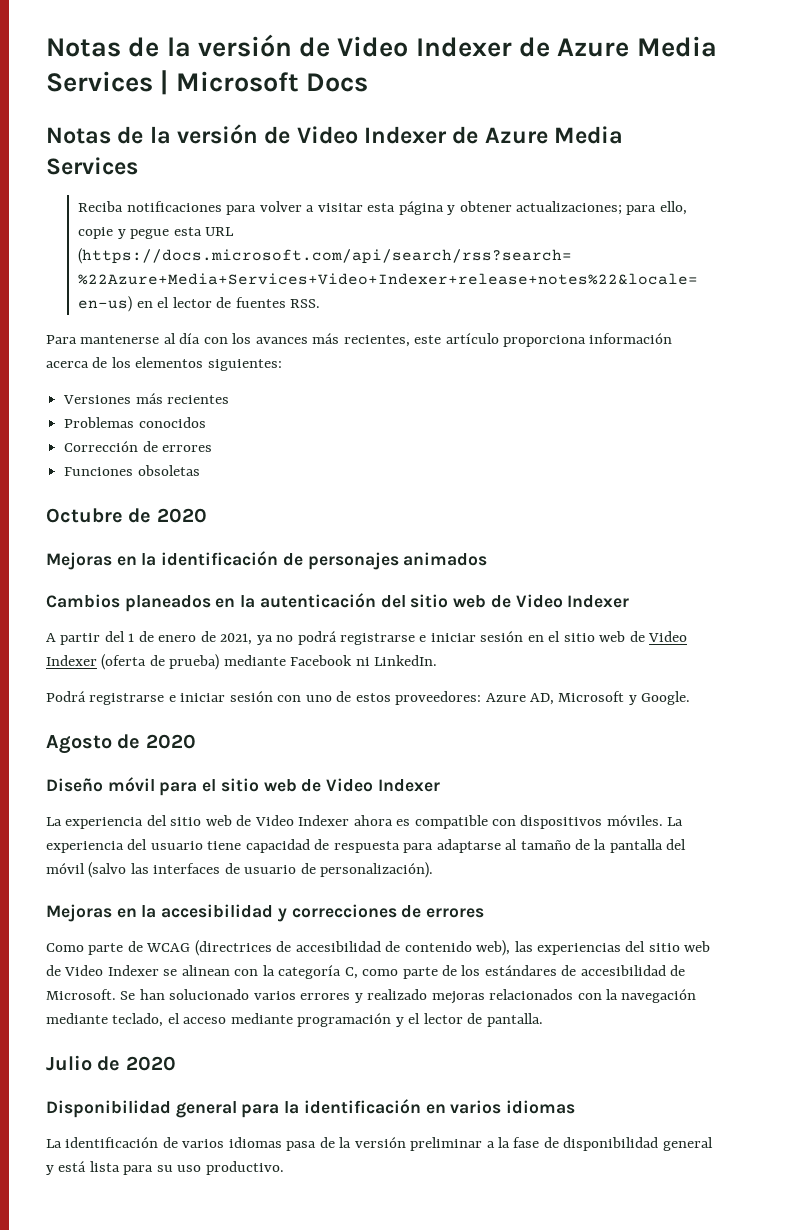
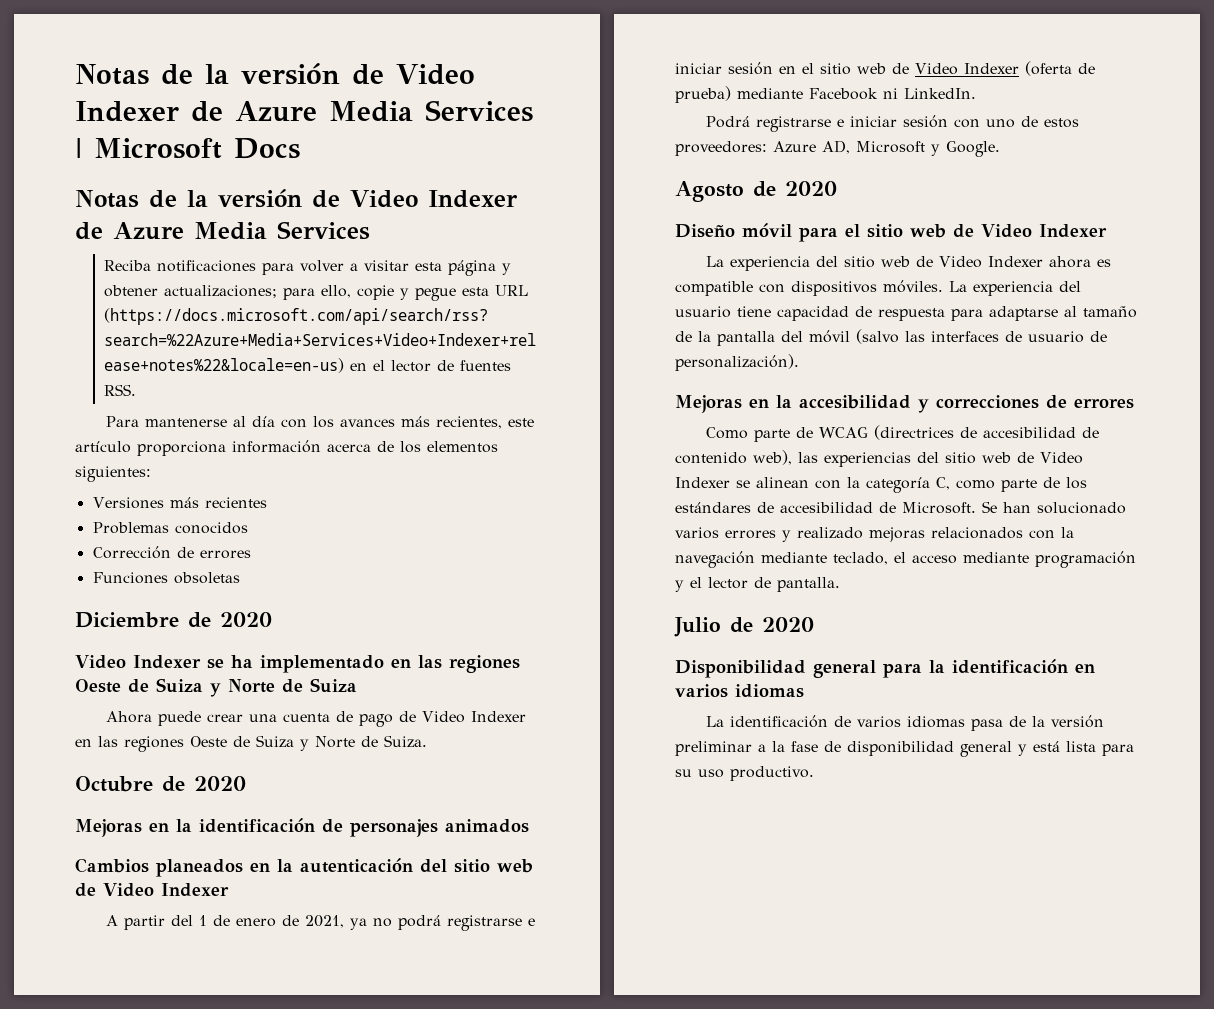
(200, 470) none -> [75,612,272,628] [75,655,520,673] [75,678,357,697] [106,711,527,727] [75,735,427,752] // Diciembre de 2020 // Video Indexer se ha implementado en las regiones Oeste de Suiza y Norte de Suiza // Ahora puede crear una cuenta de pago de Video Indexer en las regiones Oeste de Suiza y Norte de Suiza.

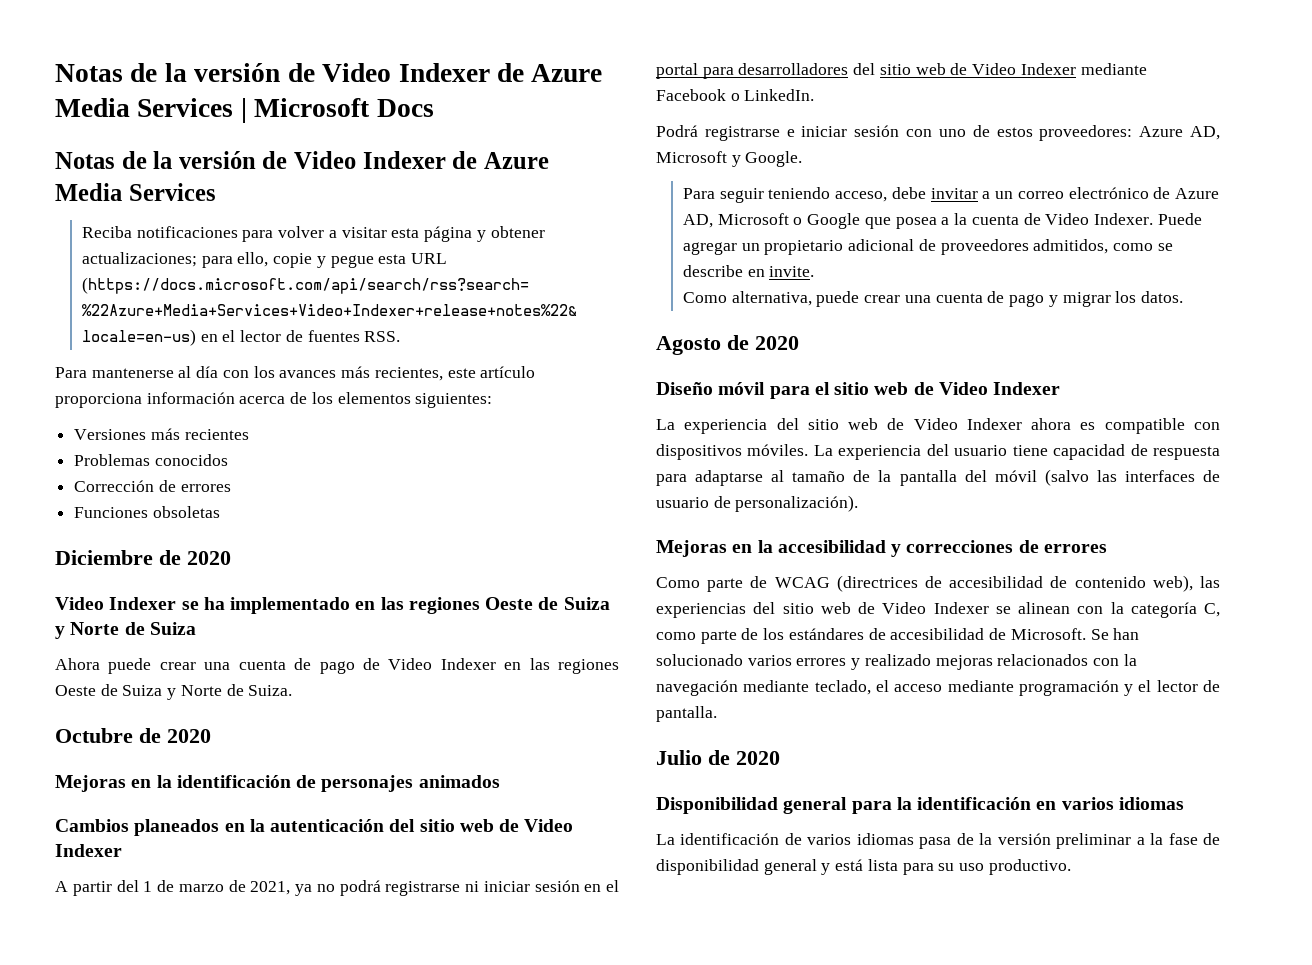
[236,918,277,927] enero -> [178,884,224,892] marzo
[528,918,536,926] e -> [465,881,479,892] ni
[820,61,1095,76] [675,86,731,103] sitio web de Video Indexer (oferta de prueba) -> [656,63,1076,79] portal para desarrolladores del sitio web de Video Indexer
[883,88,898,99] ni -> [730,93,740,101] o
(1000, 149) none -> [682,187,1219,203] [682,213,1202,229] [682,239,1173,255] [682,265,815,277] [682,291,1183,307] // Para seguir teniendo acceso, debe invitar a un correo electrónico de Azure AD, Microsoft o Google que posea a la cuenta de Video Indexer. Puede agregar un propietario adicional de proveedores admitidos, como se describe en invite. // Como alternativa, puede crear una cuenta de pago y migrar los datos.

